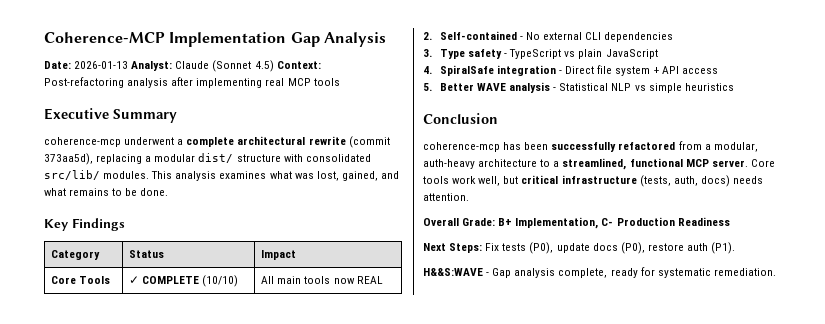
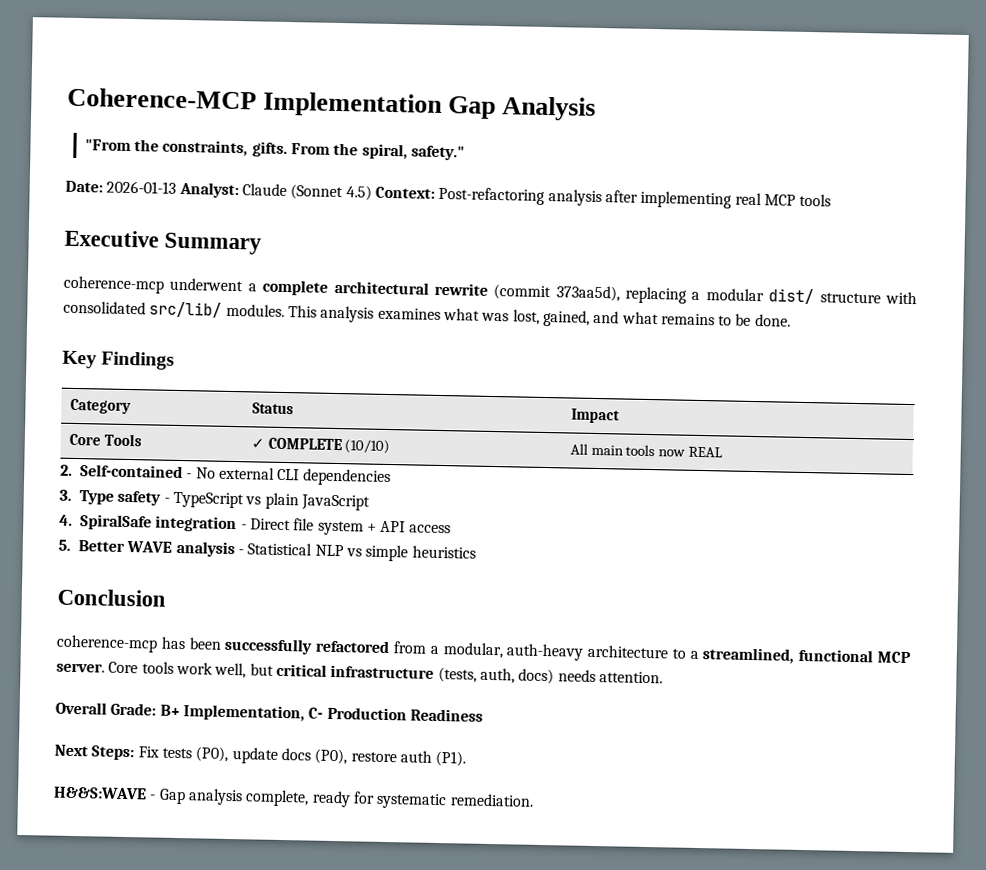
(386, 39) none -> [84,139,465,161] // "From the constraints, gifts. From the spiral, safety."

